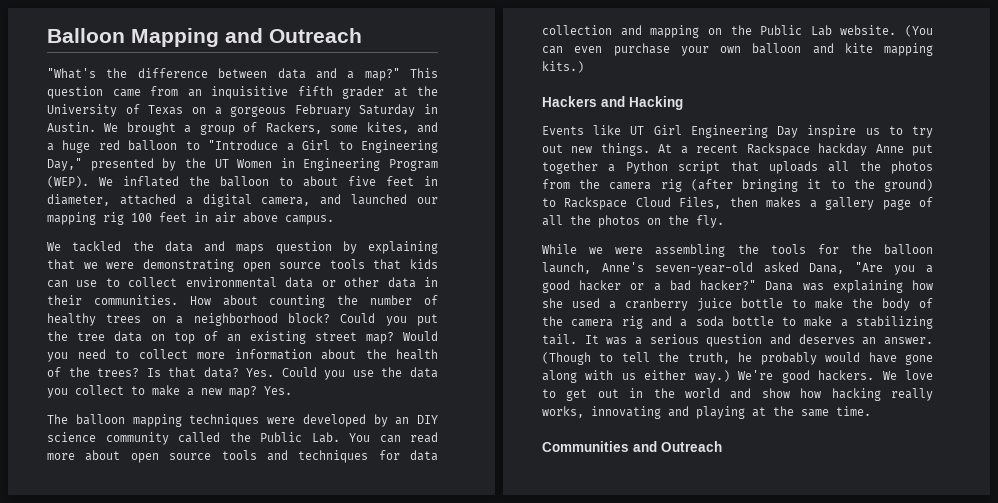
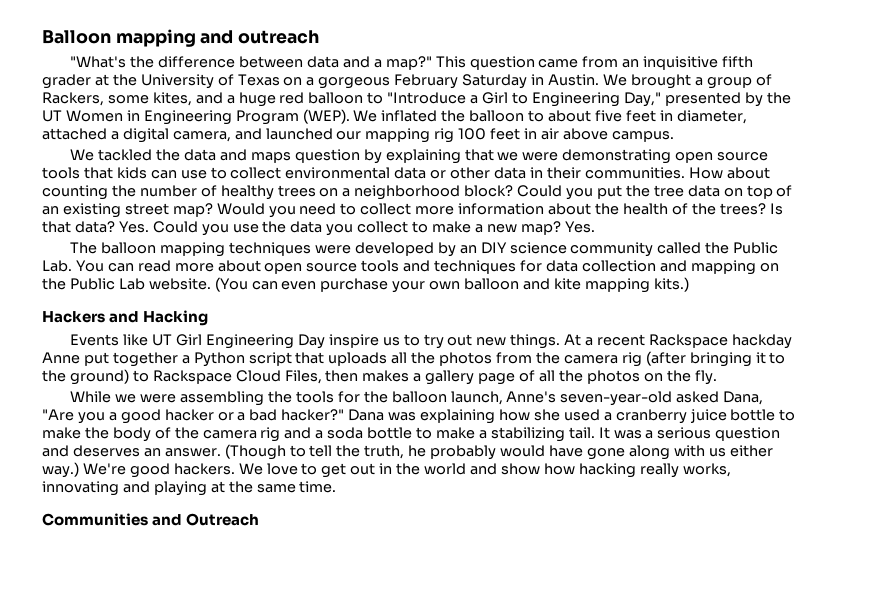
[131,28,362,47] Mapping and Outreach -> [115,29,320,47] mapping and outreach

